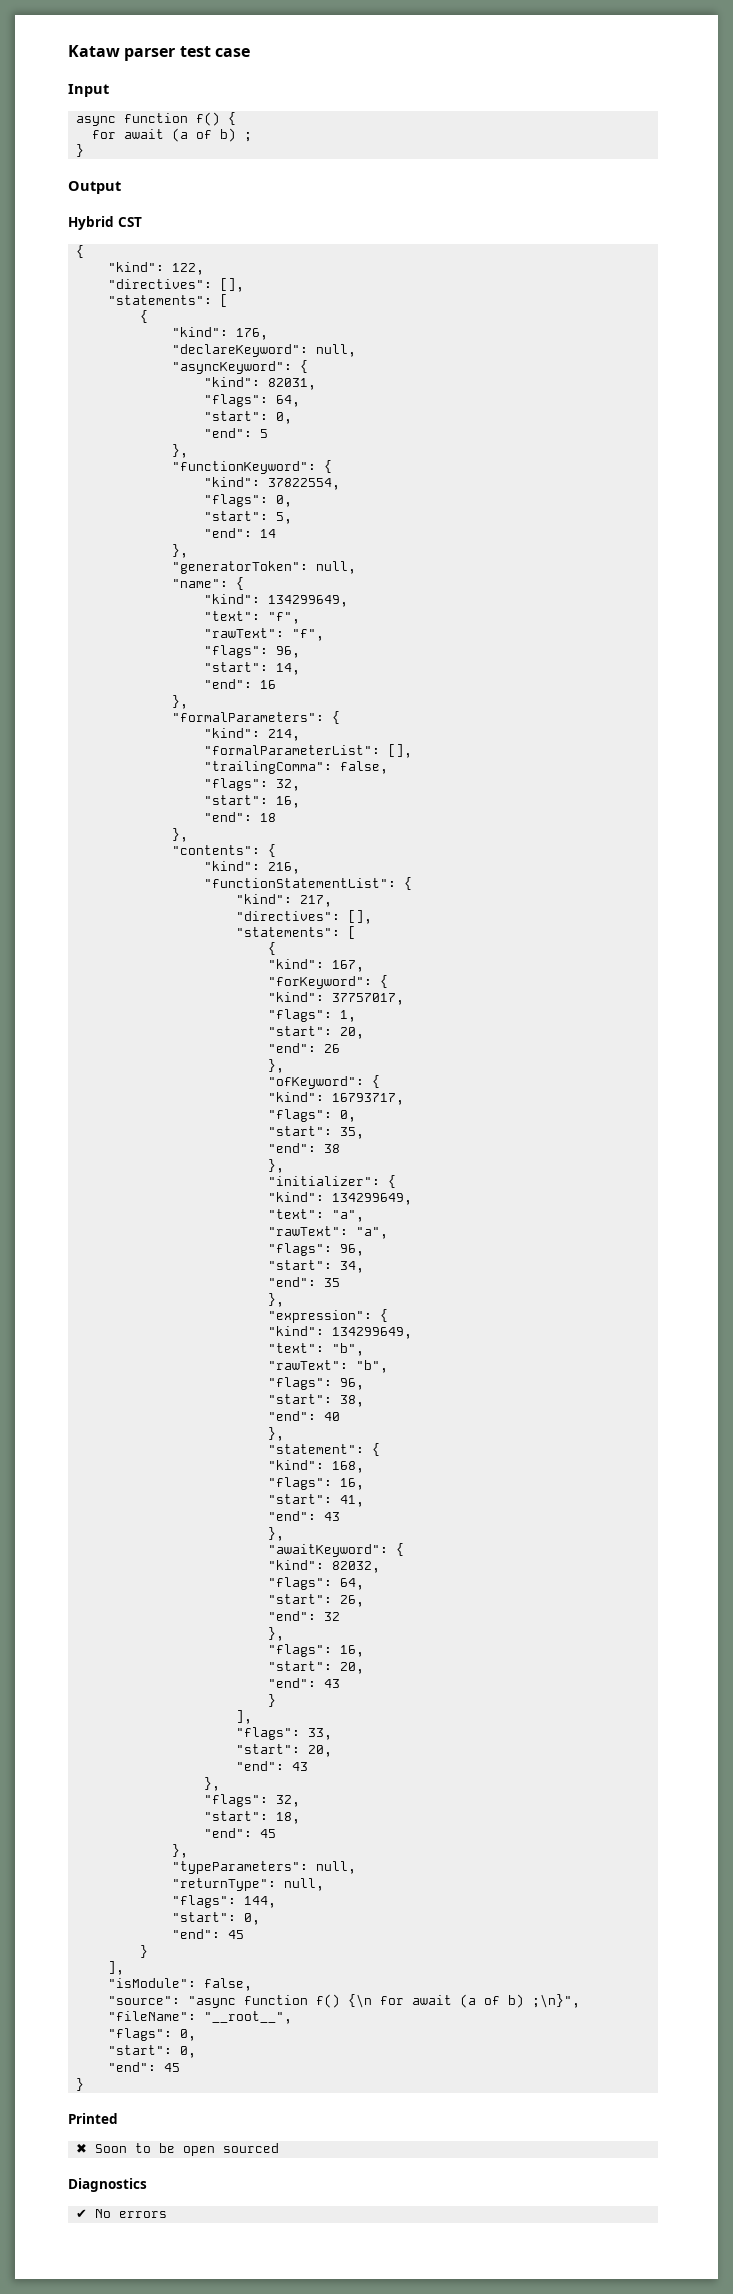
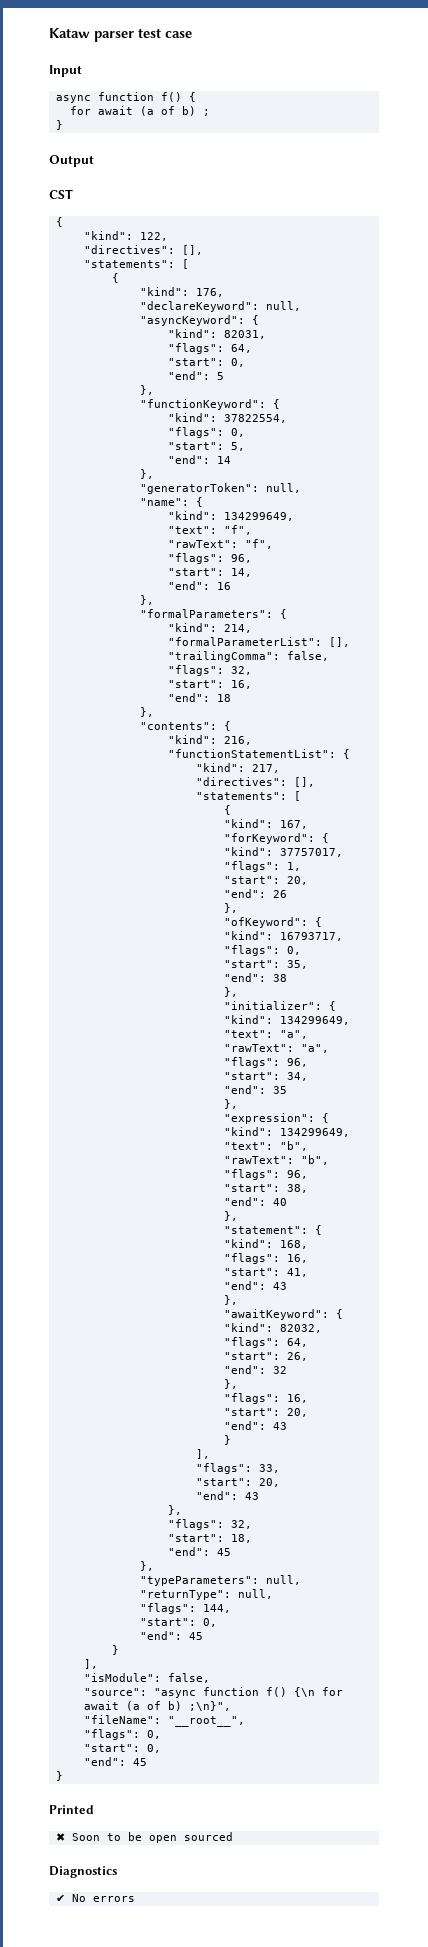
[68,216,114,230] Hybrid -> (94, 161) none

